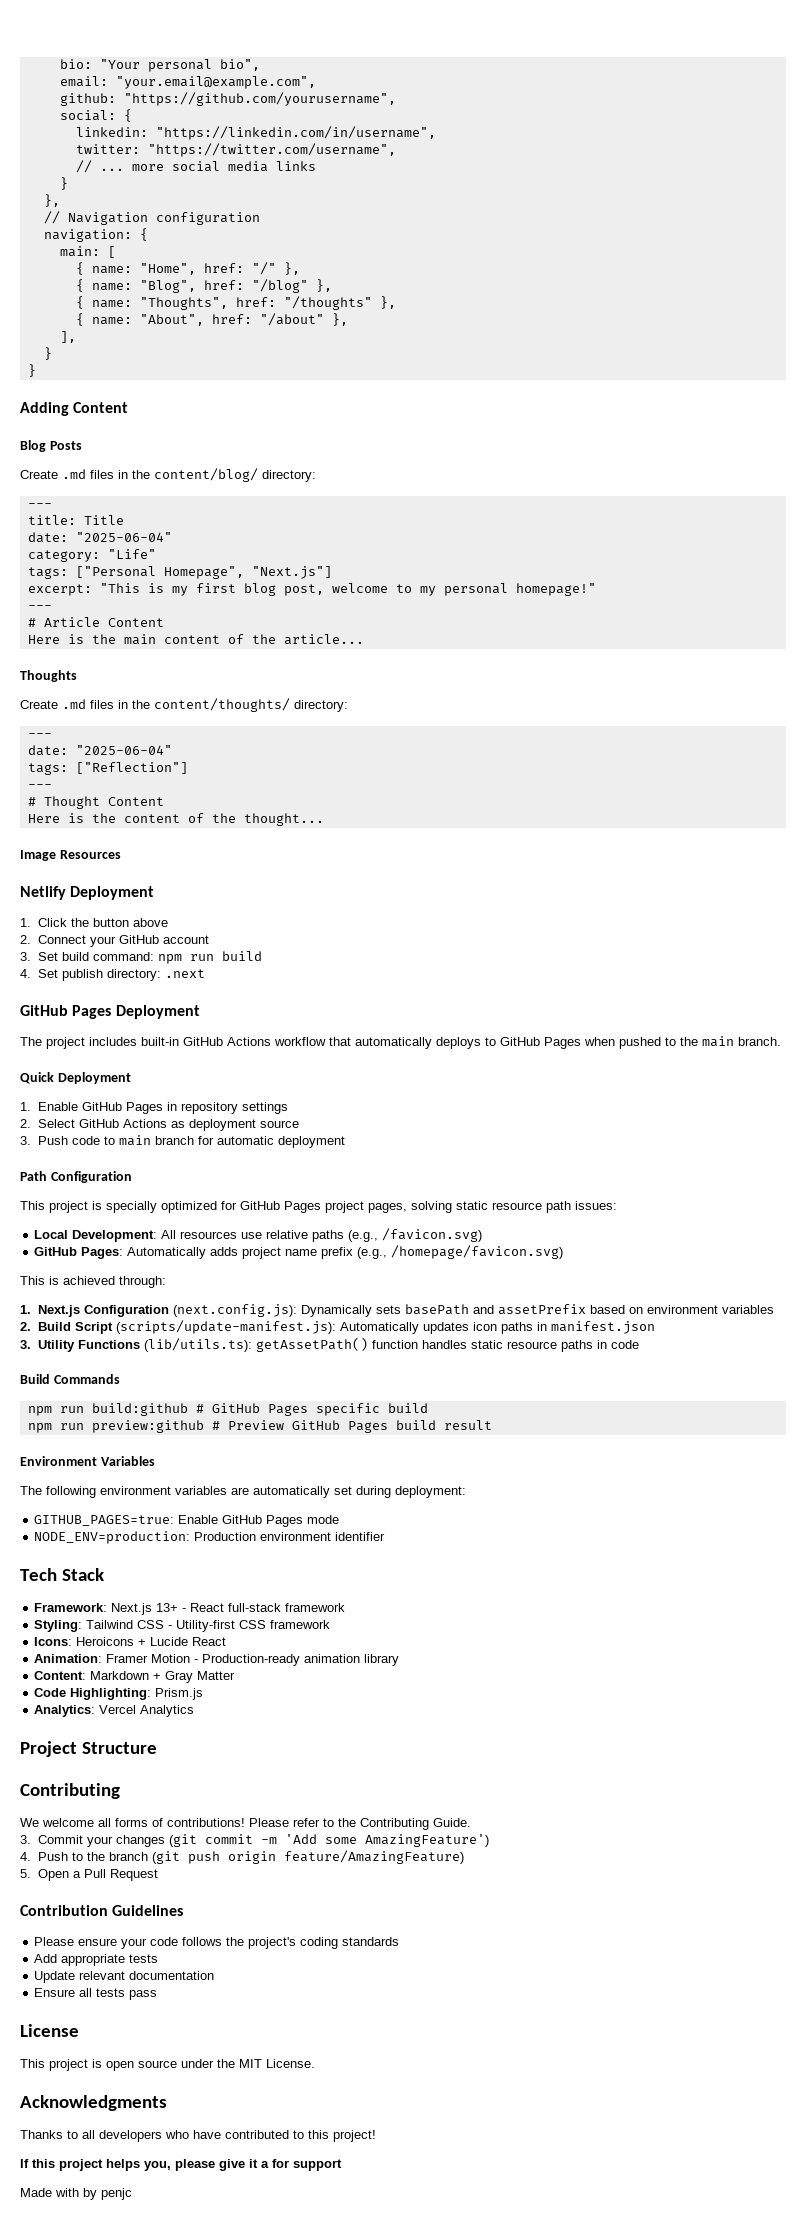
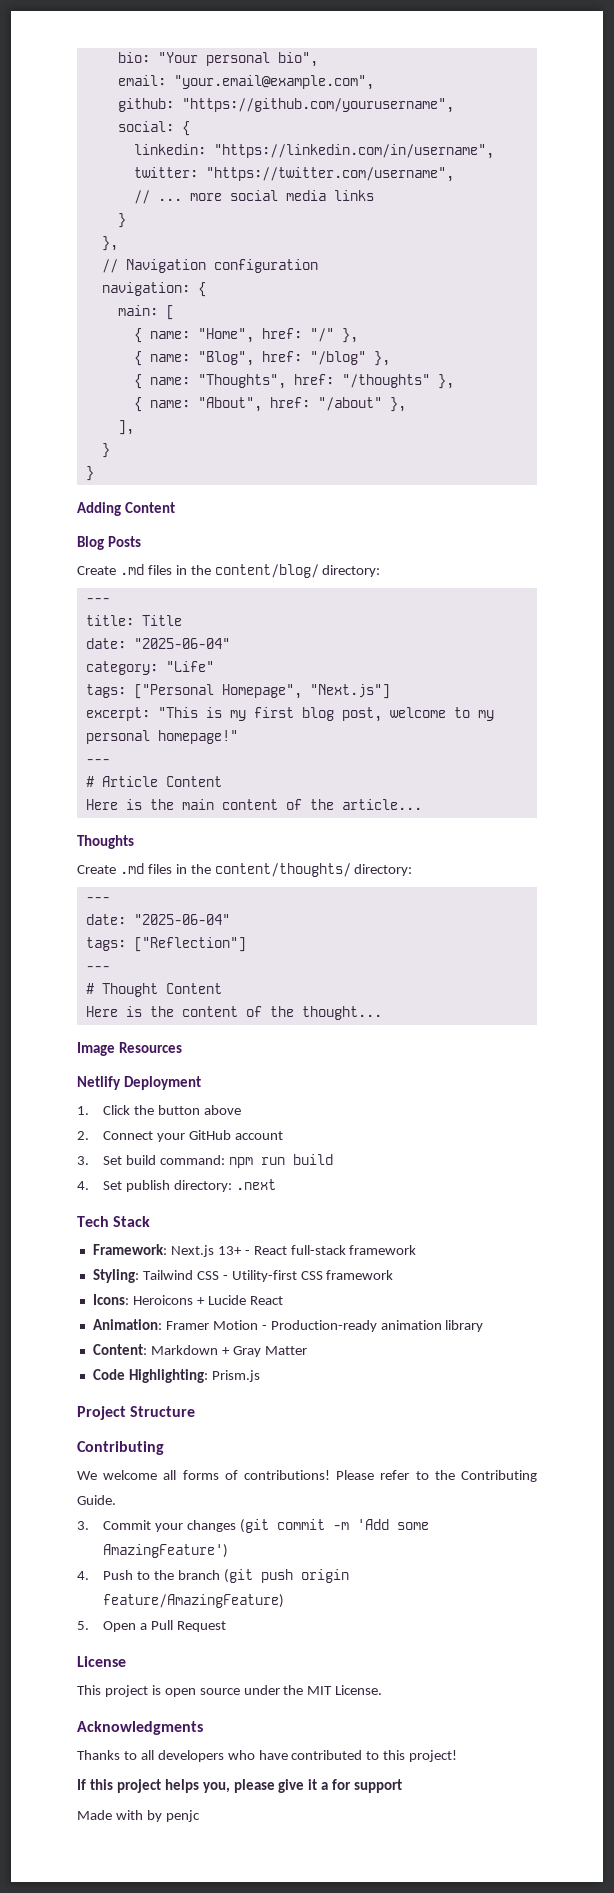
[20,1005,200,1019] [20,1036,781,1049] [20,1072,131,1084] [20,1102,289,1114] [20,1119,300,1131] [20,1135,346,1148] [20,1171,132,1183] [20,1201,617,1213] [34,1228,483,1242] [34,1245,564,1259] [20,1276,166,1288] [20,1304,775,1317] [20,1320,656,1334] [20,1337,640,1352] [20,1374,120,1384] [27,1403,428,1416] [27,1420,492,1433] [20,1456,155,1466] [20,1486,466,1498] [34,1515,340,1527] [34,1531,386,1544] // GitHub Pages Deployment // The project includes built-in GitHub Actions workflow that automatically deploys to GitHub Pages when pushed to the main branch. // Quick Deployment // 1. Enable GitHub Pages in repository settings // 2. Select GitHub Actions as deployment source // 3. Push code to main branch for automatic deployment // Path Configuration // This project is specially optimized for GitHub Pages project pages, solving static resource path issues: // Local Development: All resources use relative paths (e.g., /favicon.svg) // GitHub Pages: Automatically adds project name prefix (e.g., /homepage/favicon.svg) // This is achieved through: // 1. Next.js Configuration (next.config.js): Dynamically sets basePath and assetPrefix based on environment variables // 2. Build Script (scripts/update-manifest.js): Automatically updates icon paths in manifest.json // 3. Utility Functions (lib/utils.ts): getAssetPath() function handles static resource paths in code // Build Commands // npm run build:github # GitHub Pages specific build // npm run preview:github # Preview GitHub Pages build result // Environment Variables // The following environment variables are automatically set during deployment: // GITHUB_PAGES=true: Enable GitHub Pages mode // NODE_ENV=production: Production environment identifier -> (276, 1184) none
[34,1705,195,1717] // Analytics: Vercel Analytics -> (260, 1376) none
[20,1905,184,1916] [34,1937,400,1949] [34,1954,159,1966] [34,1971,215,1983] [34,1988,158,2000] // Contribution Guidelines // Please ensure your code follows the project's coding standards // Add appropriate tests // Update relevant documentation // Ensure all tests pass -> (226, 1626) none

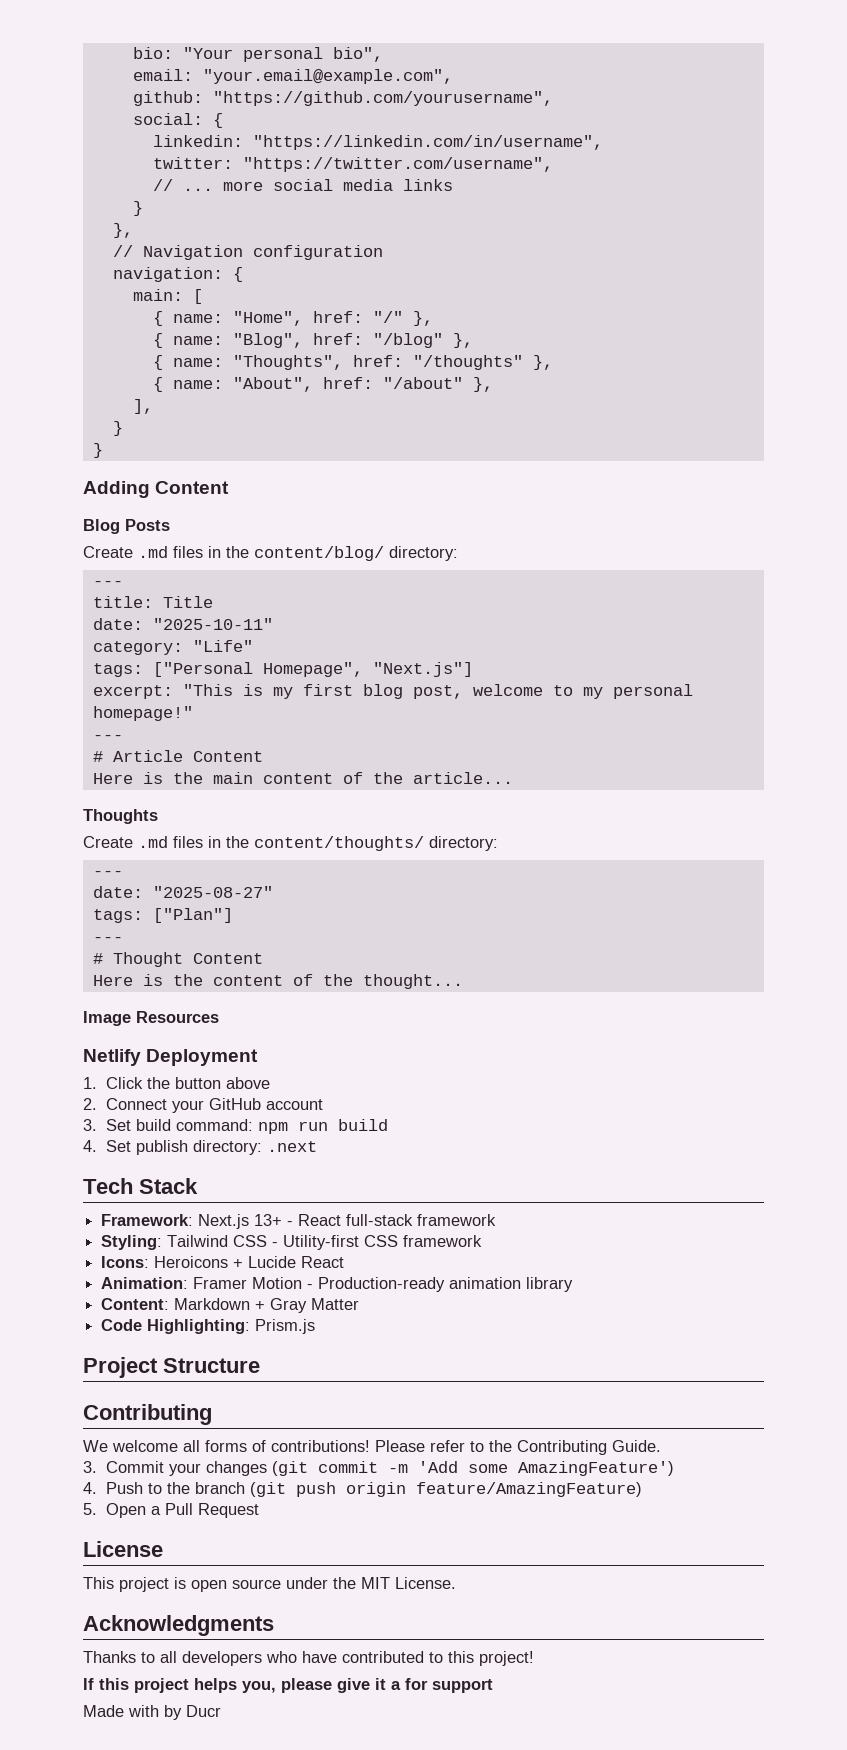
[133,638,230,649] "2025-06-04" -> [152,618,273,630] "2025-10-11"
[133,914,230,925] [85,937,246,952] "2025-06-04" // tags: ["Reflection"] -> [152,886,273,898] [92,908,233,923] "2025-08-27" // tags: ["Plan"]
[165,1810,200,1822] penjc -> [186,1705,221,1717] Ducr

